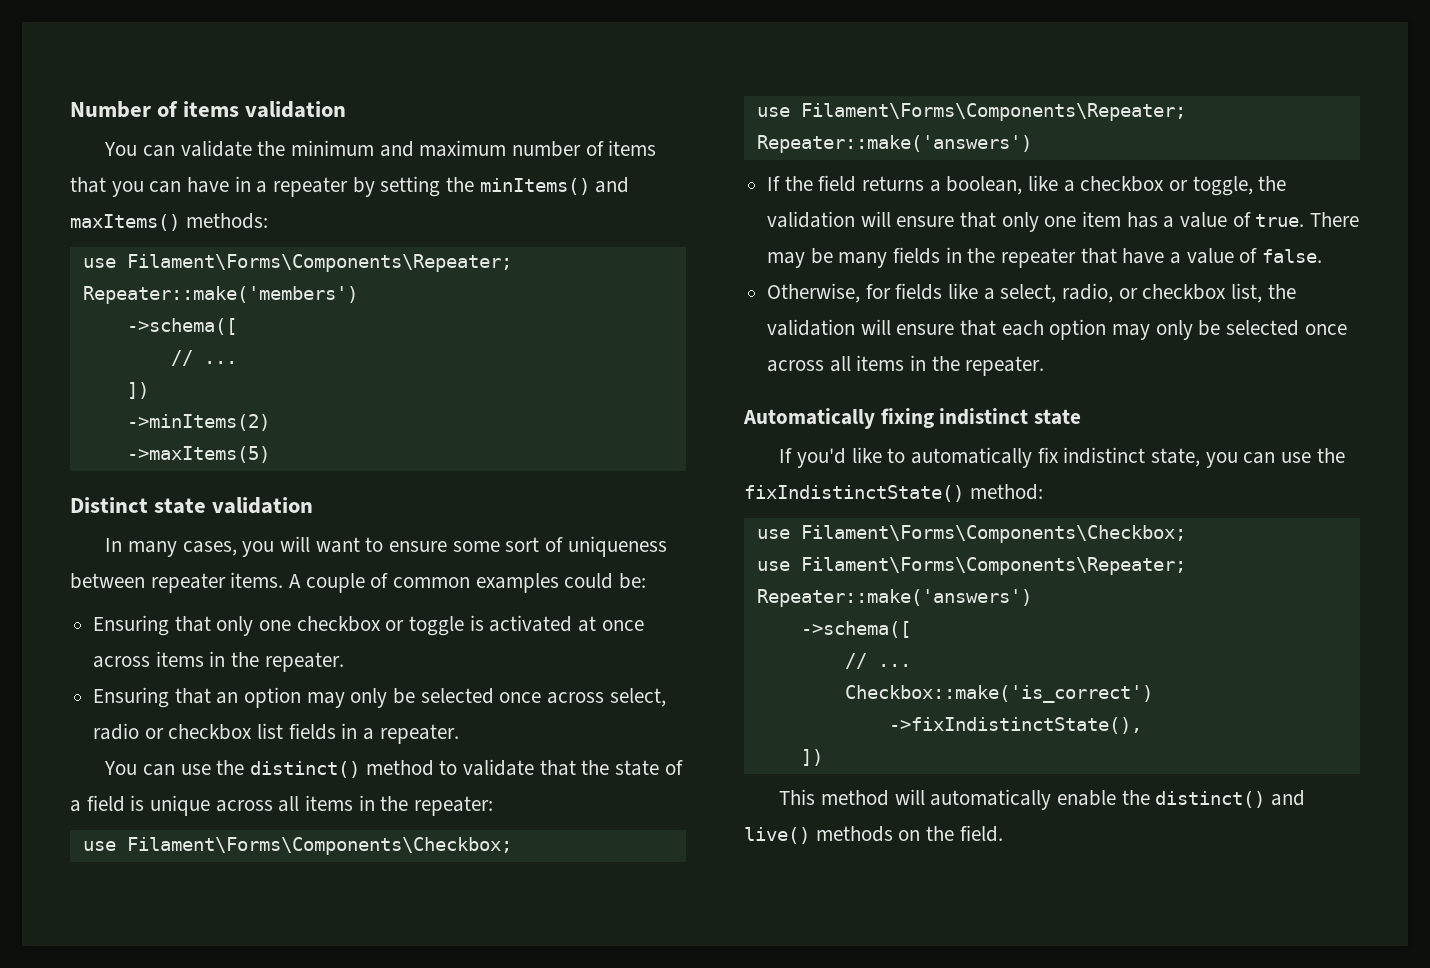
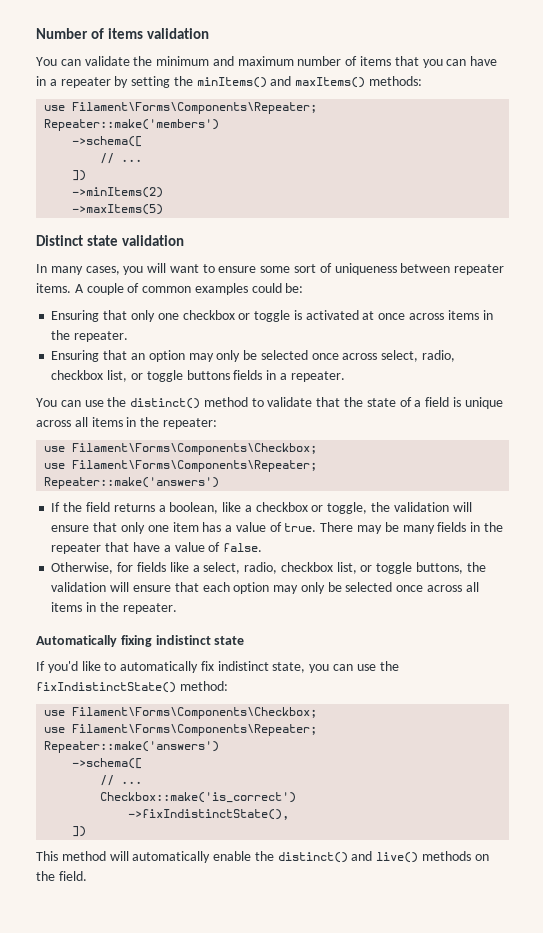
[93,723,284,740] radio or checkbox list -> [421,350,455,362] [51,370,230,382] radio, checkbox list, or toggle buttons
[1118,283,1263,303] or checkbox list, -> [280,562,463,574] checkbox list, or toggle buttons,

